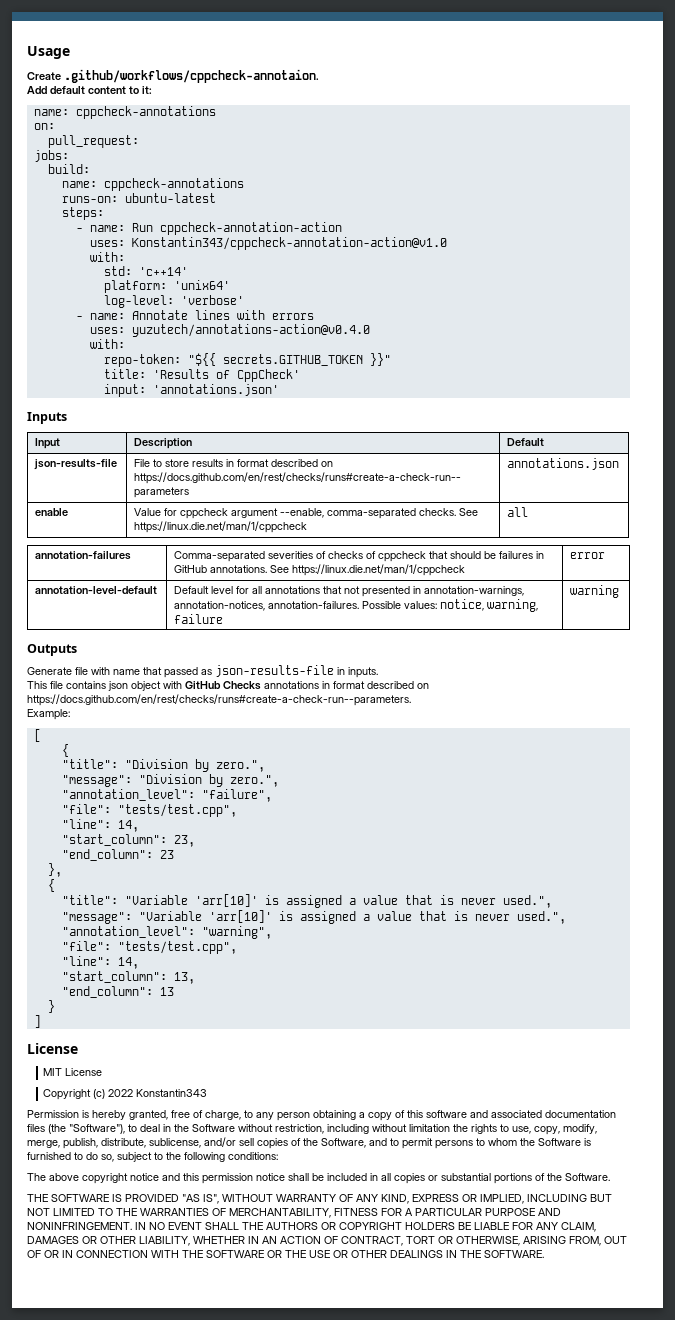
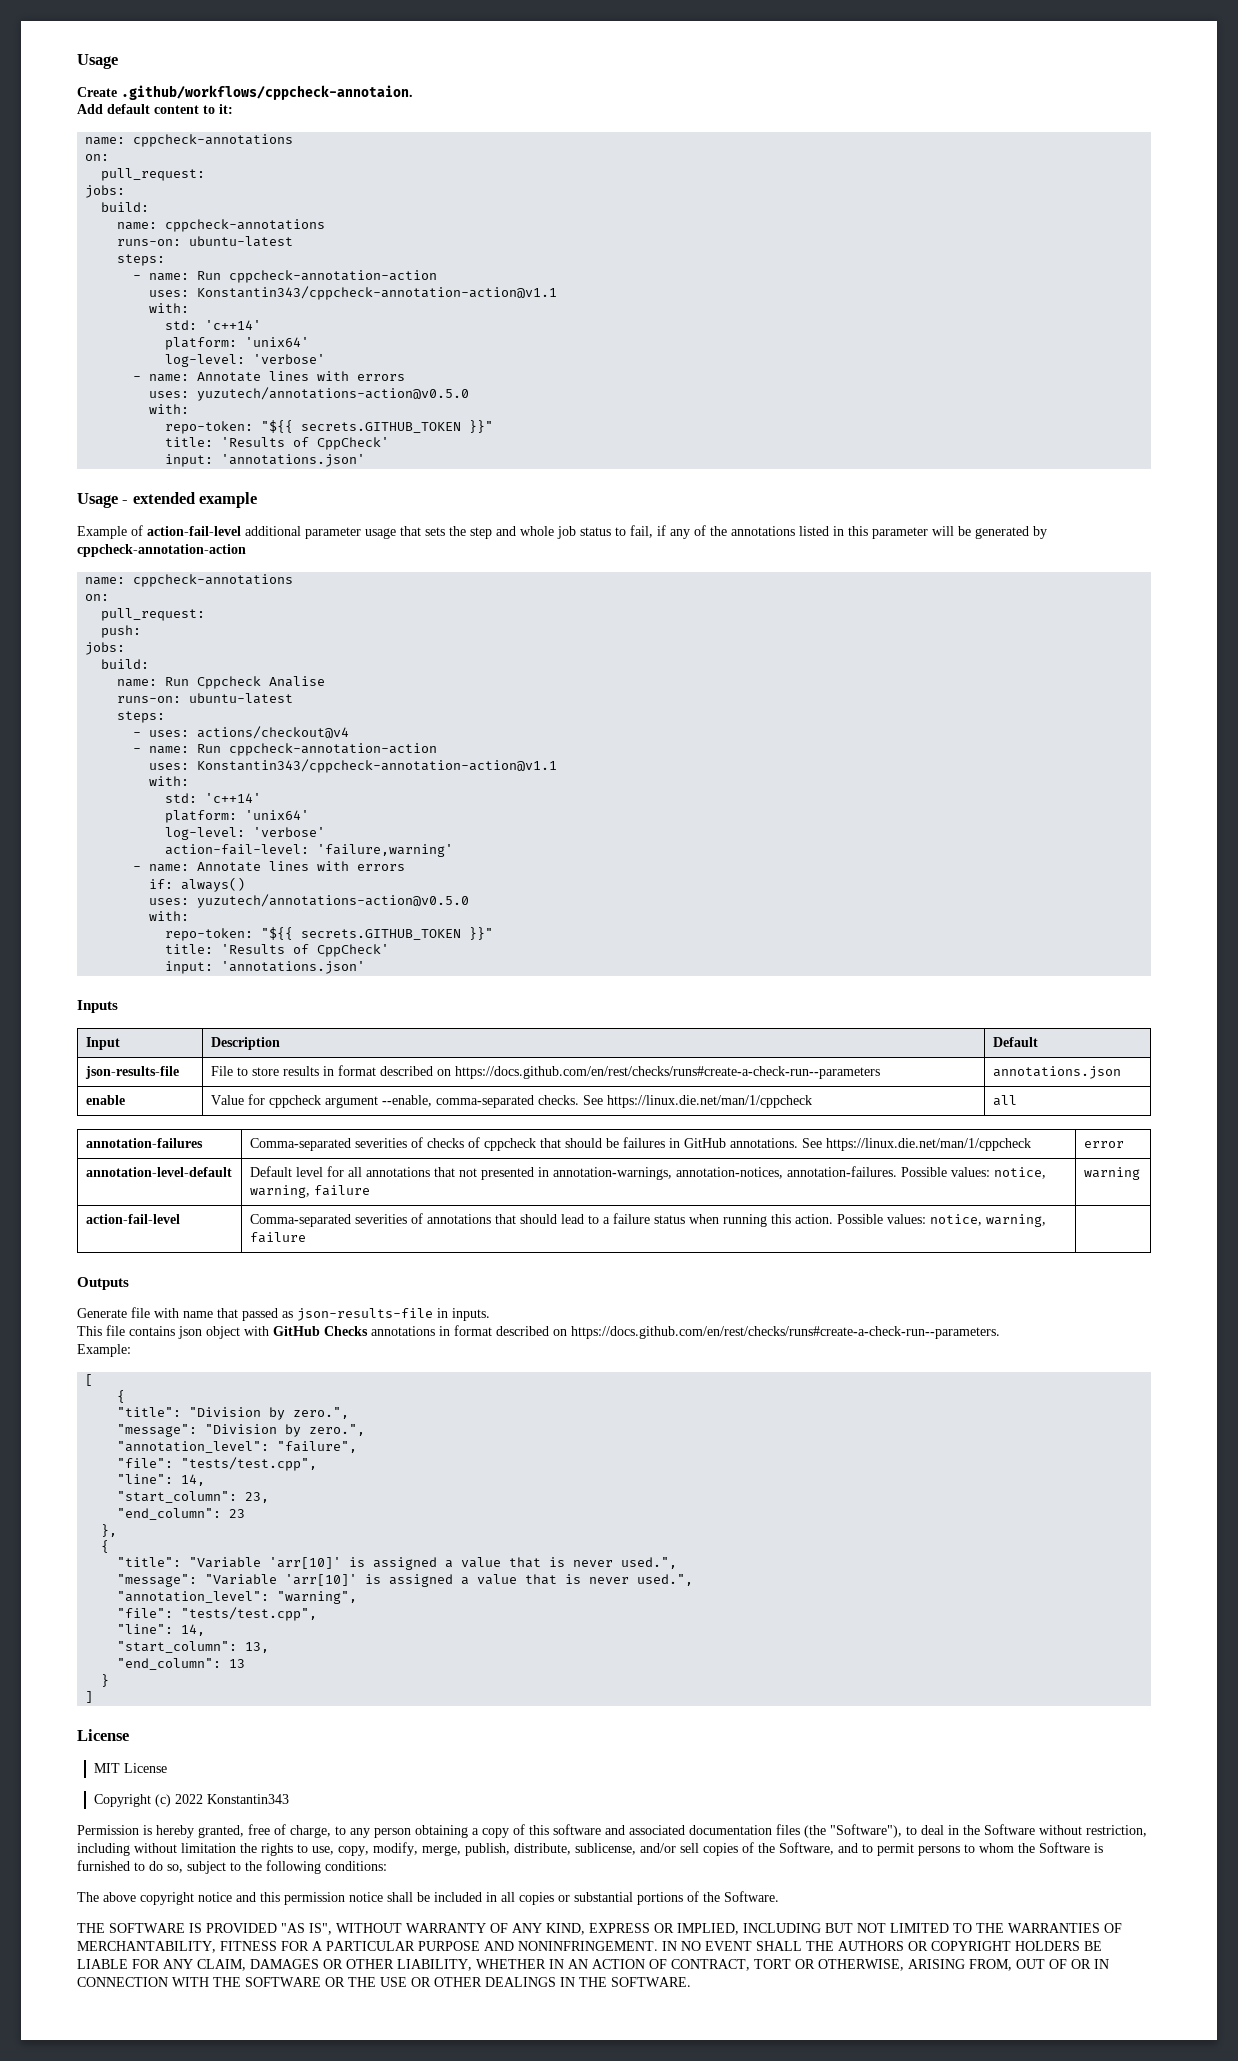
[131,237,447,250] Konstantin343/cppcheck-annotation-action@v1.0 -> [197,286,558,300] Konstantin343/cppcheck-annotation-action@v1.1
[131,324,370,337] yuzutech/annotations-action@v0.4.0 -> [197,387,470,401] [149,404,190,414] [165,420,494,434] [165,437,390,450] [165,454,366,467] [77,492,258,508] [77,525,1047,539] [77,544,246,557] [85,574,294,587] [85,594,110,601] [101,608,206,621] [101,625,142,638] [85,642,126,655] [101,659,150,669] [117,676,326,689] [117,693,294,704] [117,711,166,723] [133,726,350,739] [133,743,438,756] [149,759,558,773] [149,776,190,786] [165,793,262,803] [165,810,310,823] [165,827,326,840] [165,844,454,857] [133,861,406,872] [149,877,246,892] [149,894,470,908] yuzutech/annotations-action@v0.5.0 // with: // repo-token: "${{ secrets.GITHUB_TOKEN }}" // title: 'Results of CppCheck' // input: 'annotations.json' // Usage - extended example // Example of action-fail-level additional parameter usage that sets the step and whole job status to fail, if any of the annotations listed in this parameter will be generated by cppcheck-annotation-action // name: cppcheck-annotations // on: // pull_request: // push: // jobs: // build: // name: Run Cppcheck Analise // runs-on: ubuntu-latest // steps: // - uses: actions/checkout@v4 // - name: Run cppcheck-annotation-action // uses: Konstantin343/cppcheck-annotation-action@v1.1 // with: // std: 'c++14' // platform: 'unix64' // log-level: 'verbose' // action-fail-level: 'failure,warning' // - name: Annotate lines with errors // if: always() // uses: yuzutech/annotations-action@v0.5.0
(620, 591) none -> [85,1214,180,1224] [249,1213,1046,1227] [249,1232,306,1243] // action-fail-level | Comma-separated severities of annotations that should lead to a failure status when running this action. Possible values: notice, warning, failure |

